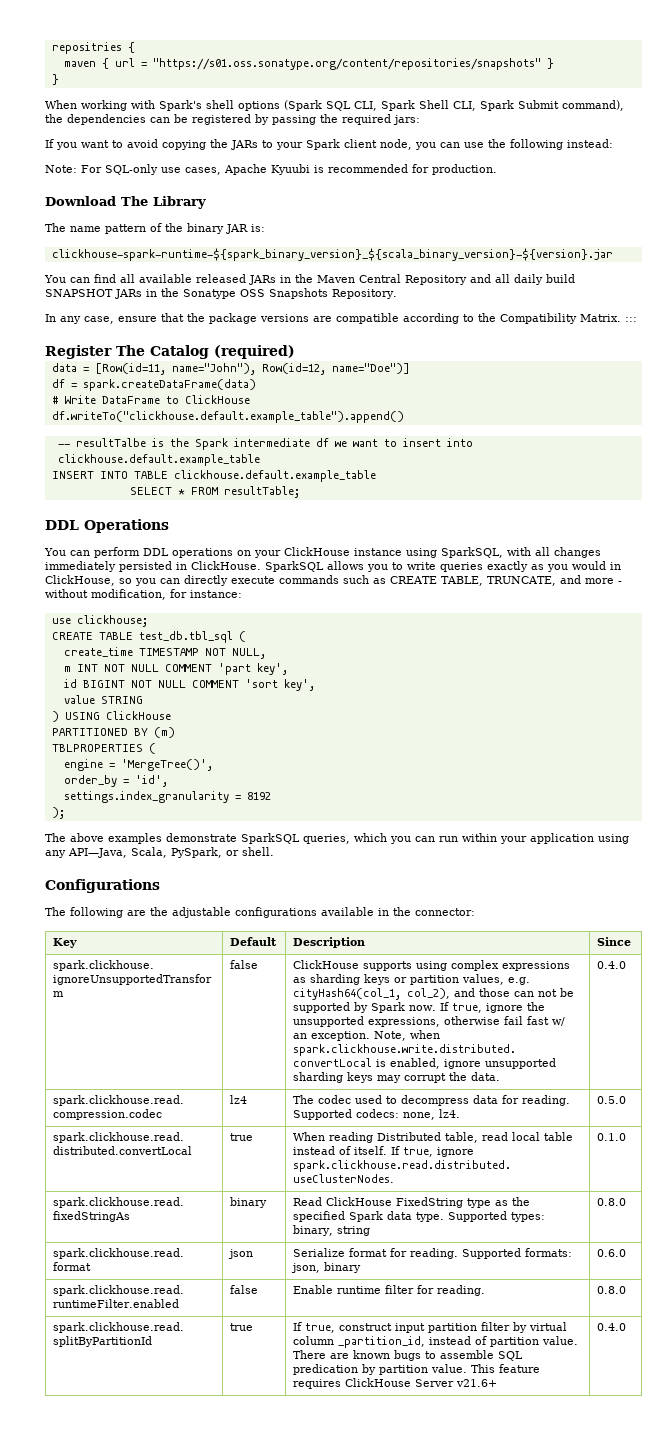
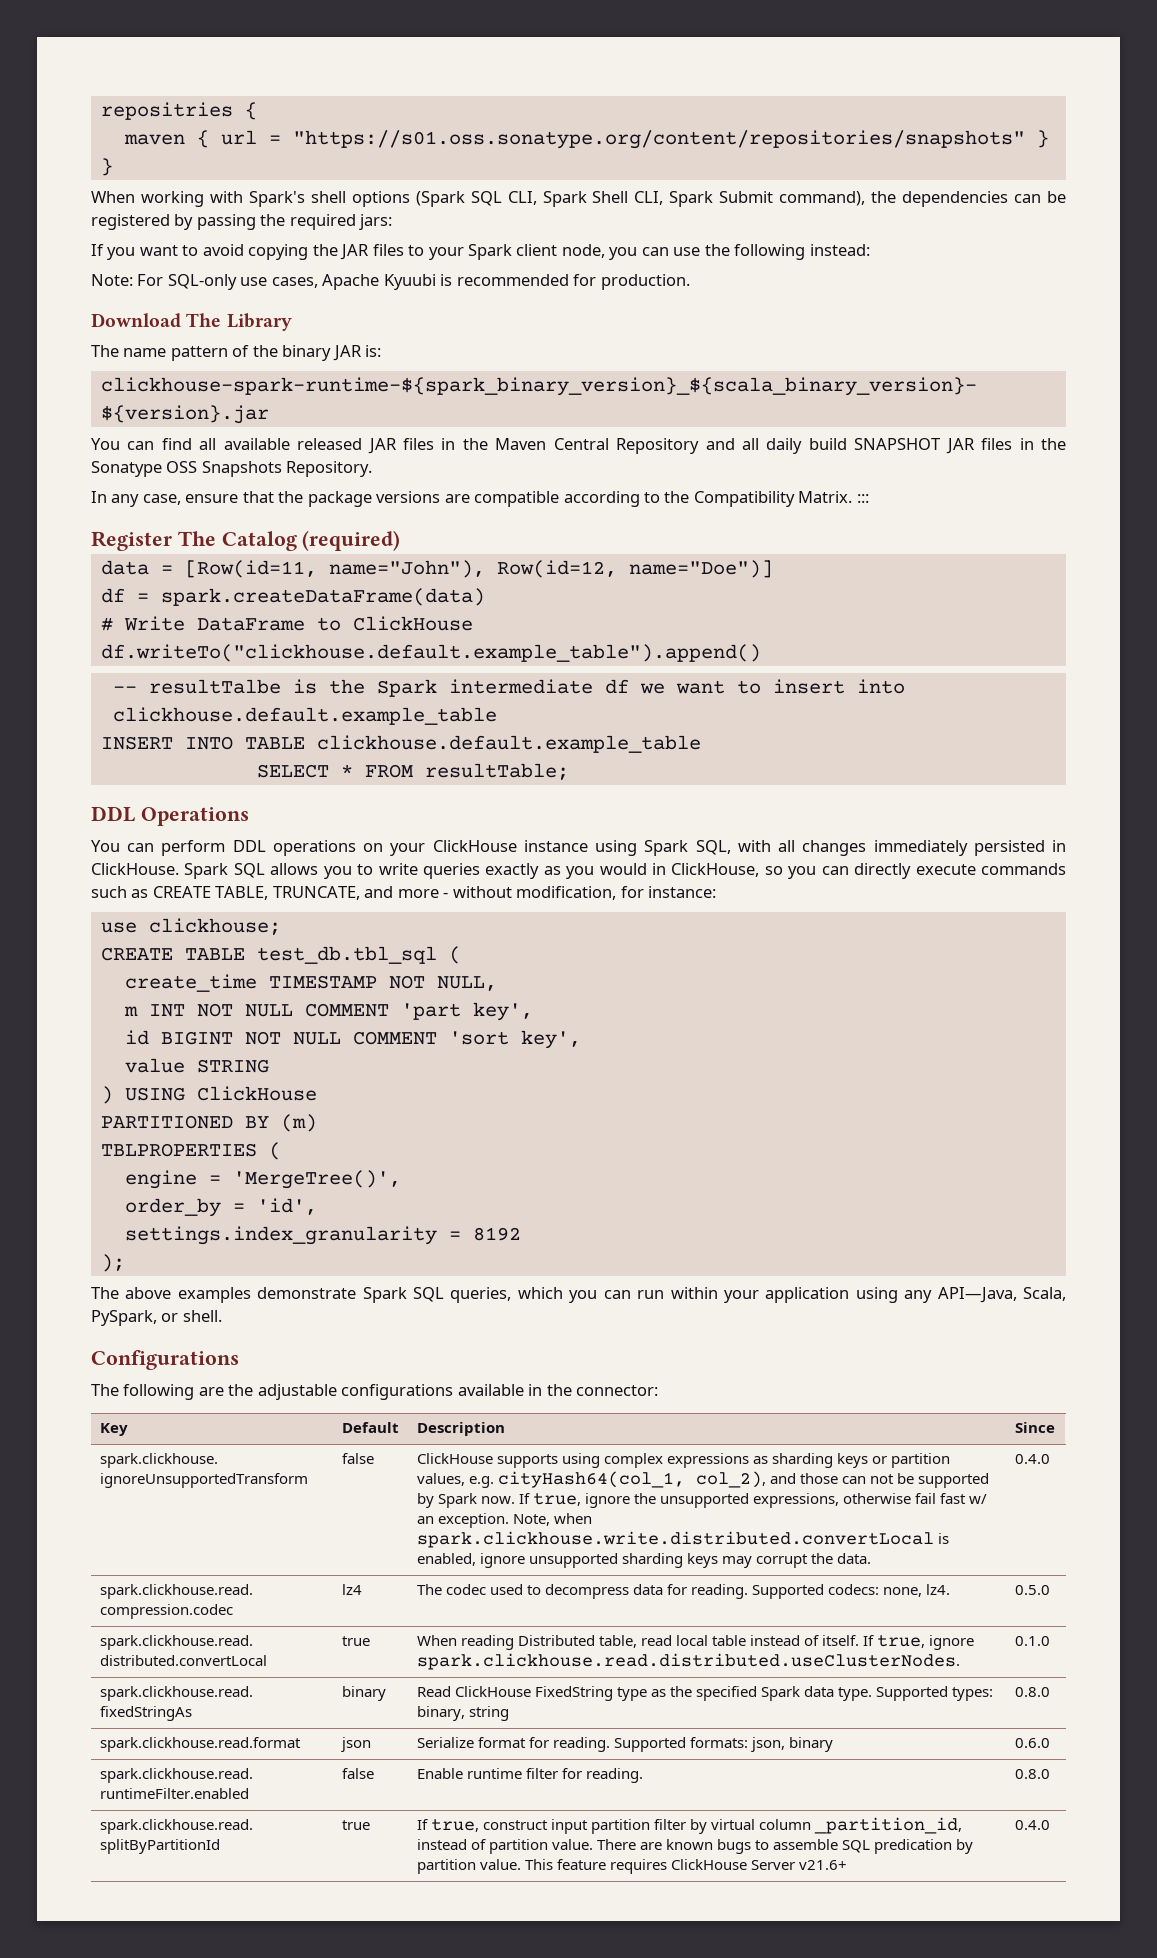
[231,140,258,150] JARs -> [340,244,404,260] JAR files
[249,275,276,285] JARs -> [367,438,435,454] JAR files
[115,289,142,299] JARs -> [945,438,1013,454] JAR files
[441,547,503,558] SparkSQL, -> [644,840,731,856] Spark SQL,
[265,561,324,572] SparkSQL -> [184,863,265,879] Spark SQL
[241,833,300,844] SparkSQL -> [362,1287,445,1303] Spark SQL

